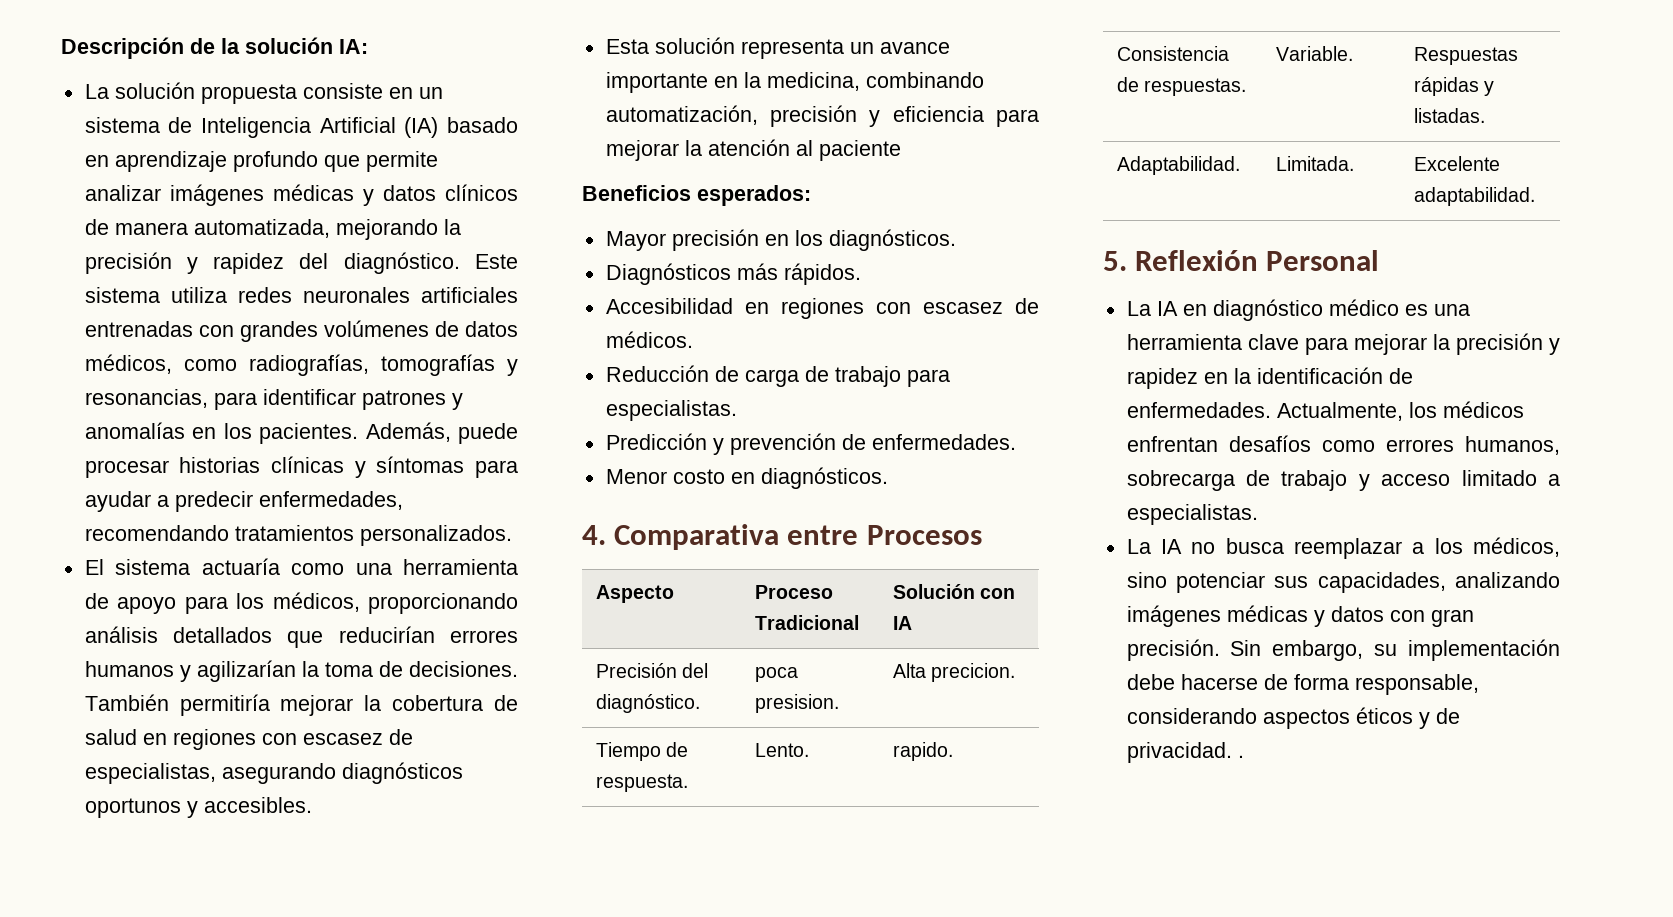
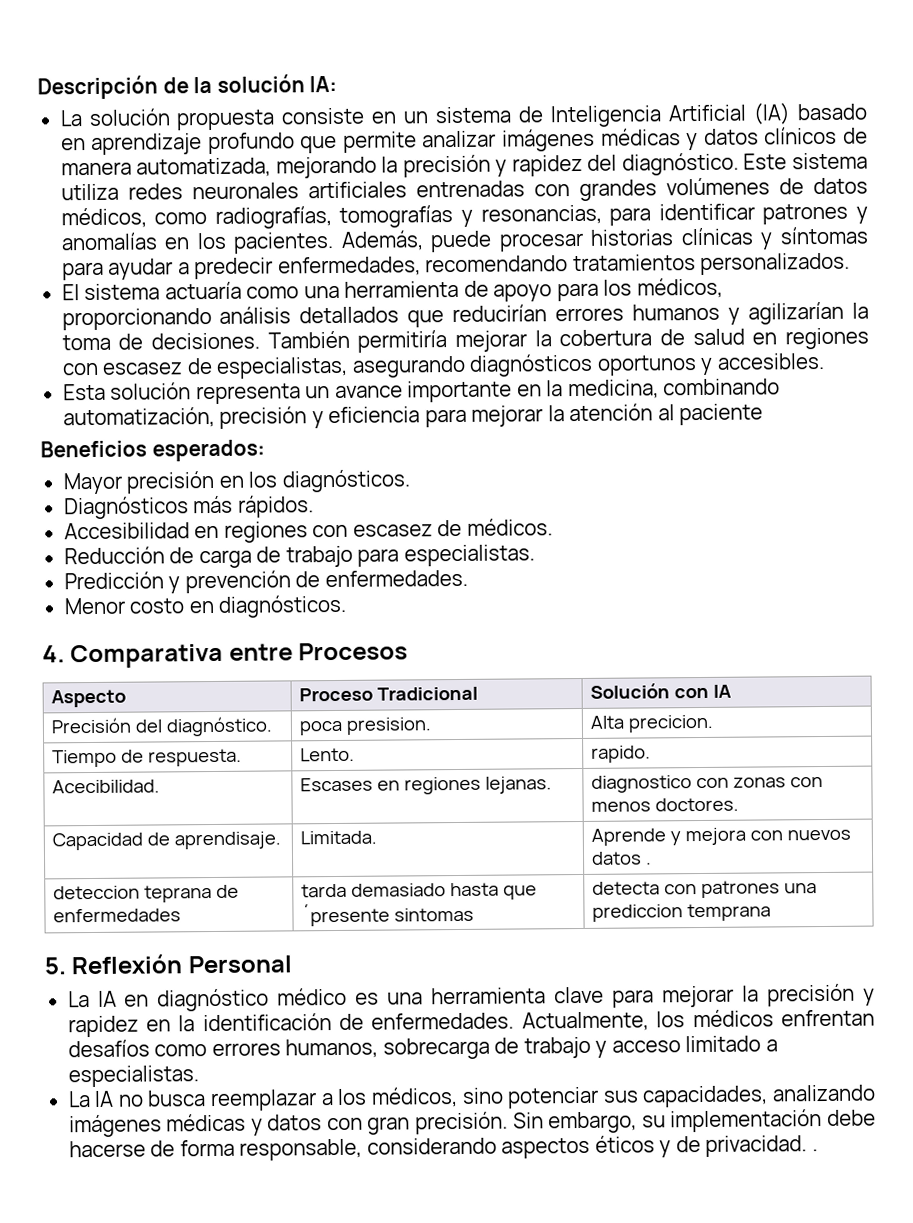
[1116,46,1229,61] [1116,77,1247,96] [1275,46,1353,61] [1413,47,1518,65] [1413,77,1495,96] [1413,108,1485,123] [1116,156,1240,175] [1275,156,1354,171] [1413,156,1500,171] [1413,187,1535,206] Consistencia de respuestas. | Variable. | Respuestas rápidas y listadas. // Adaptabilidad. | Limitada. | Excelente adaptabilidad. -> [51,779,160,794] [299,776,552,795] [590,775,823,793] [590,797,739,812] [51,831,281,851] [299,830,377,845] [590,827,851,846] [590,851,652,865] [52,884,239,903] [52,908,181,923] [300,882,537,900] [300,903,474,927] [591,880,817,899] [591,903,771,922] Acecibilidad. | Escases en regiones lejanas. | diagnostico con zonas con menos doctores. // Capacidad de aprendisaje. | Limitada. | Aprende y mejora con nuevos datos . // deteccion teprana de enfermedades | tarda demasiado hasta que ´presente sintomas | detecta con patrones una prediccion temprana

